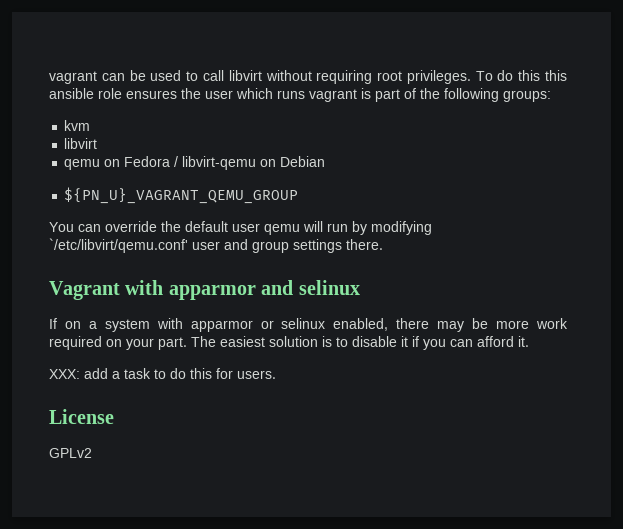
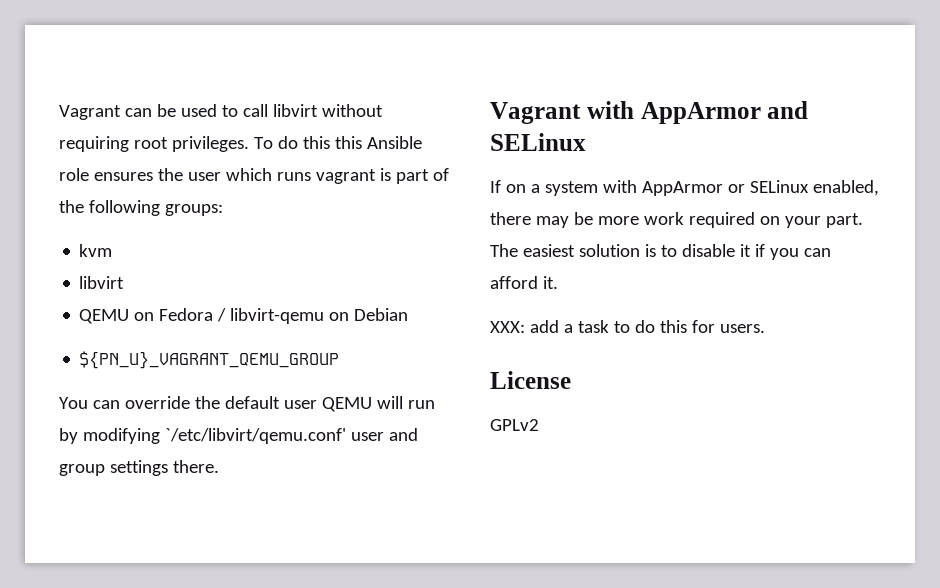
[49,71,97,84] vagrant -> [59,105,121,120] Vagrant
[49,88,94,99] ansible -> [366,136,422,149] Ansible
[64,159,101,170] qemu -> [79,309,130,324] QEMU
[264,224,300,235] qemu -> [321,397,372,412] QEMU
[168,280,360,300] apparmor and selinux -> [640,101,809,124] [490,133,586,151] AppArmor and SELinux
[190,318,326,332] apparmor or selinux -> [641,180,809,196] AppArmor or SELinux

